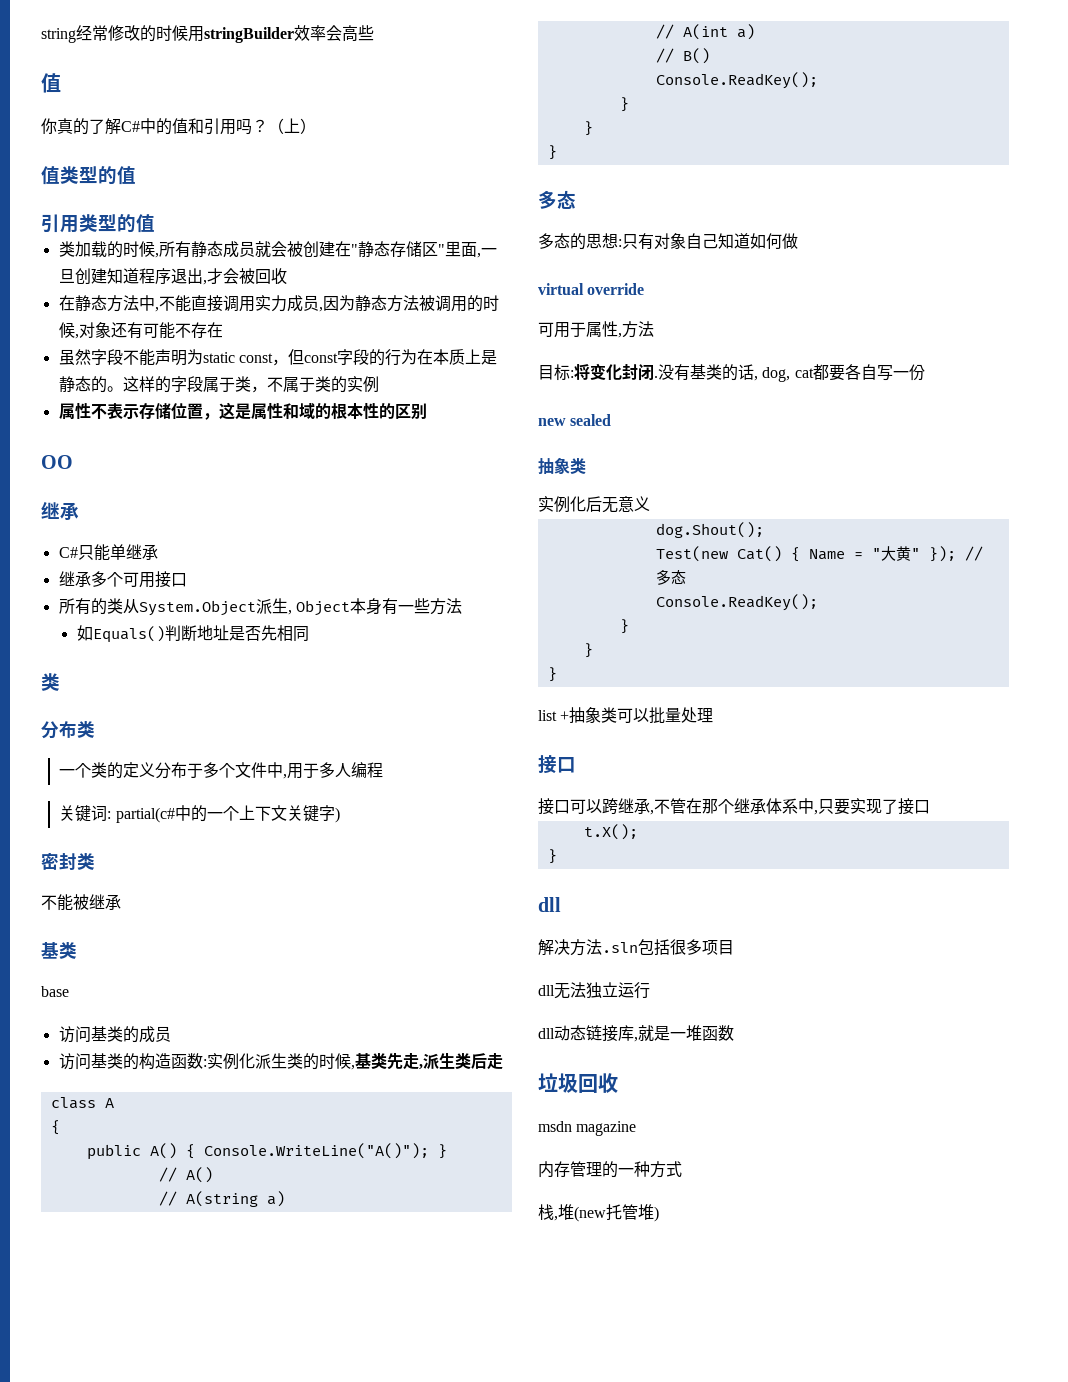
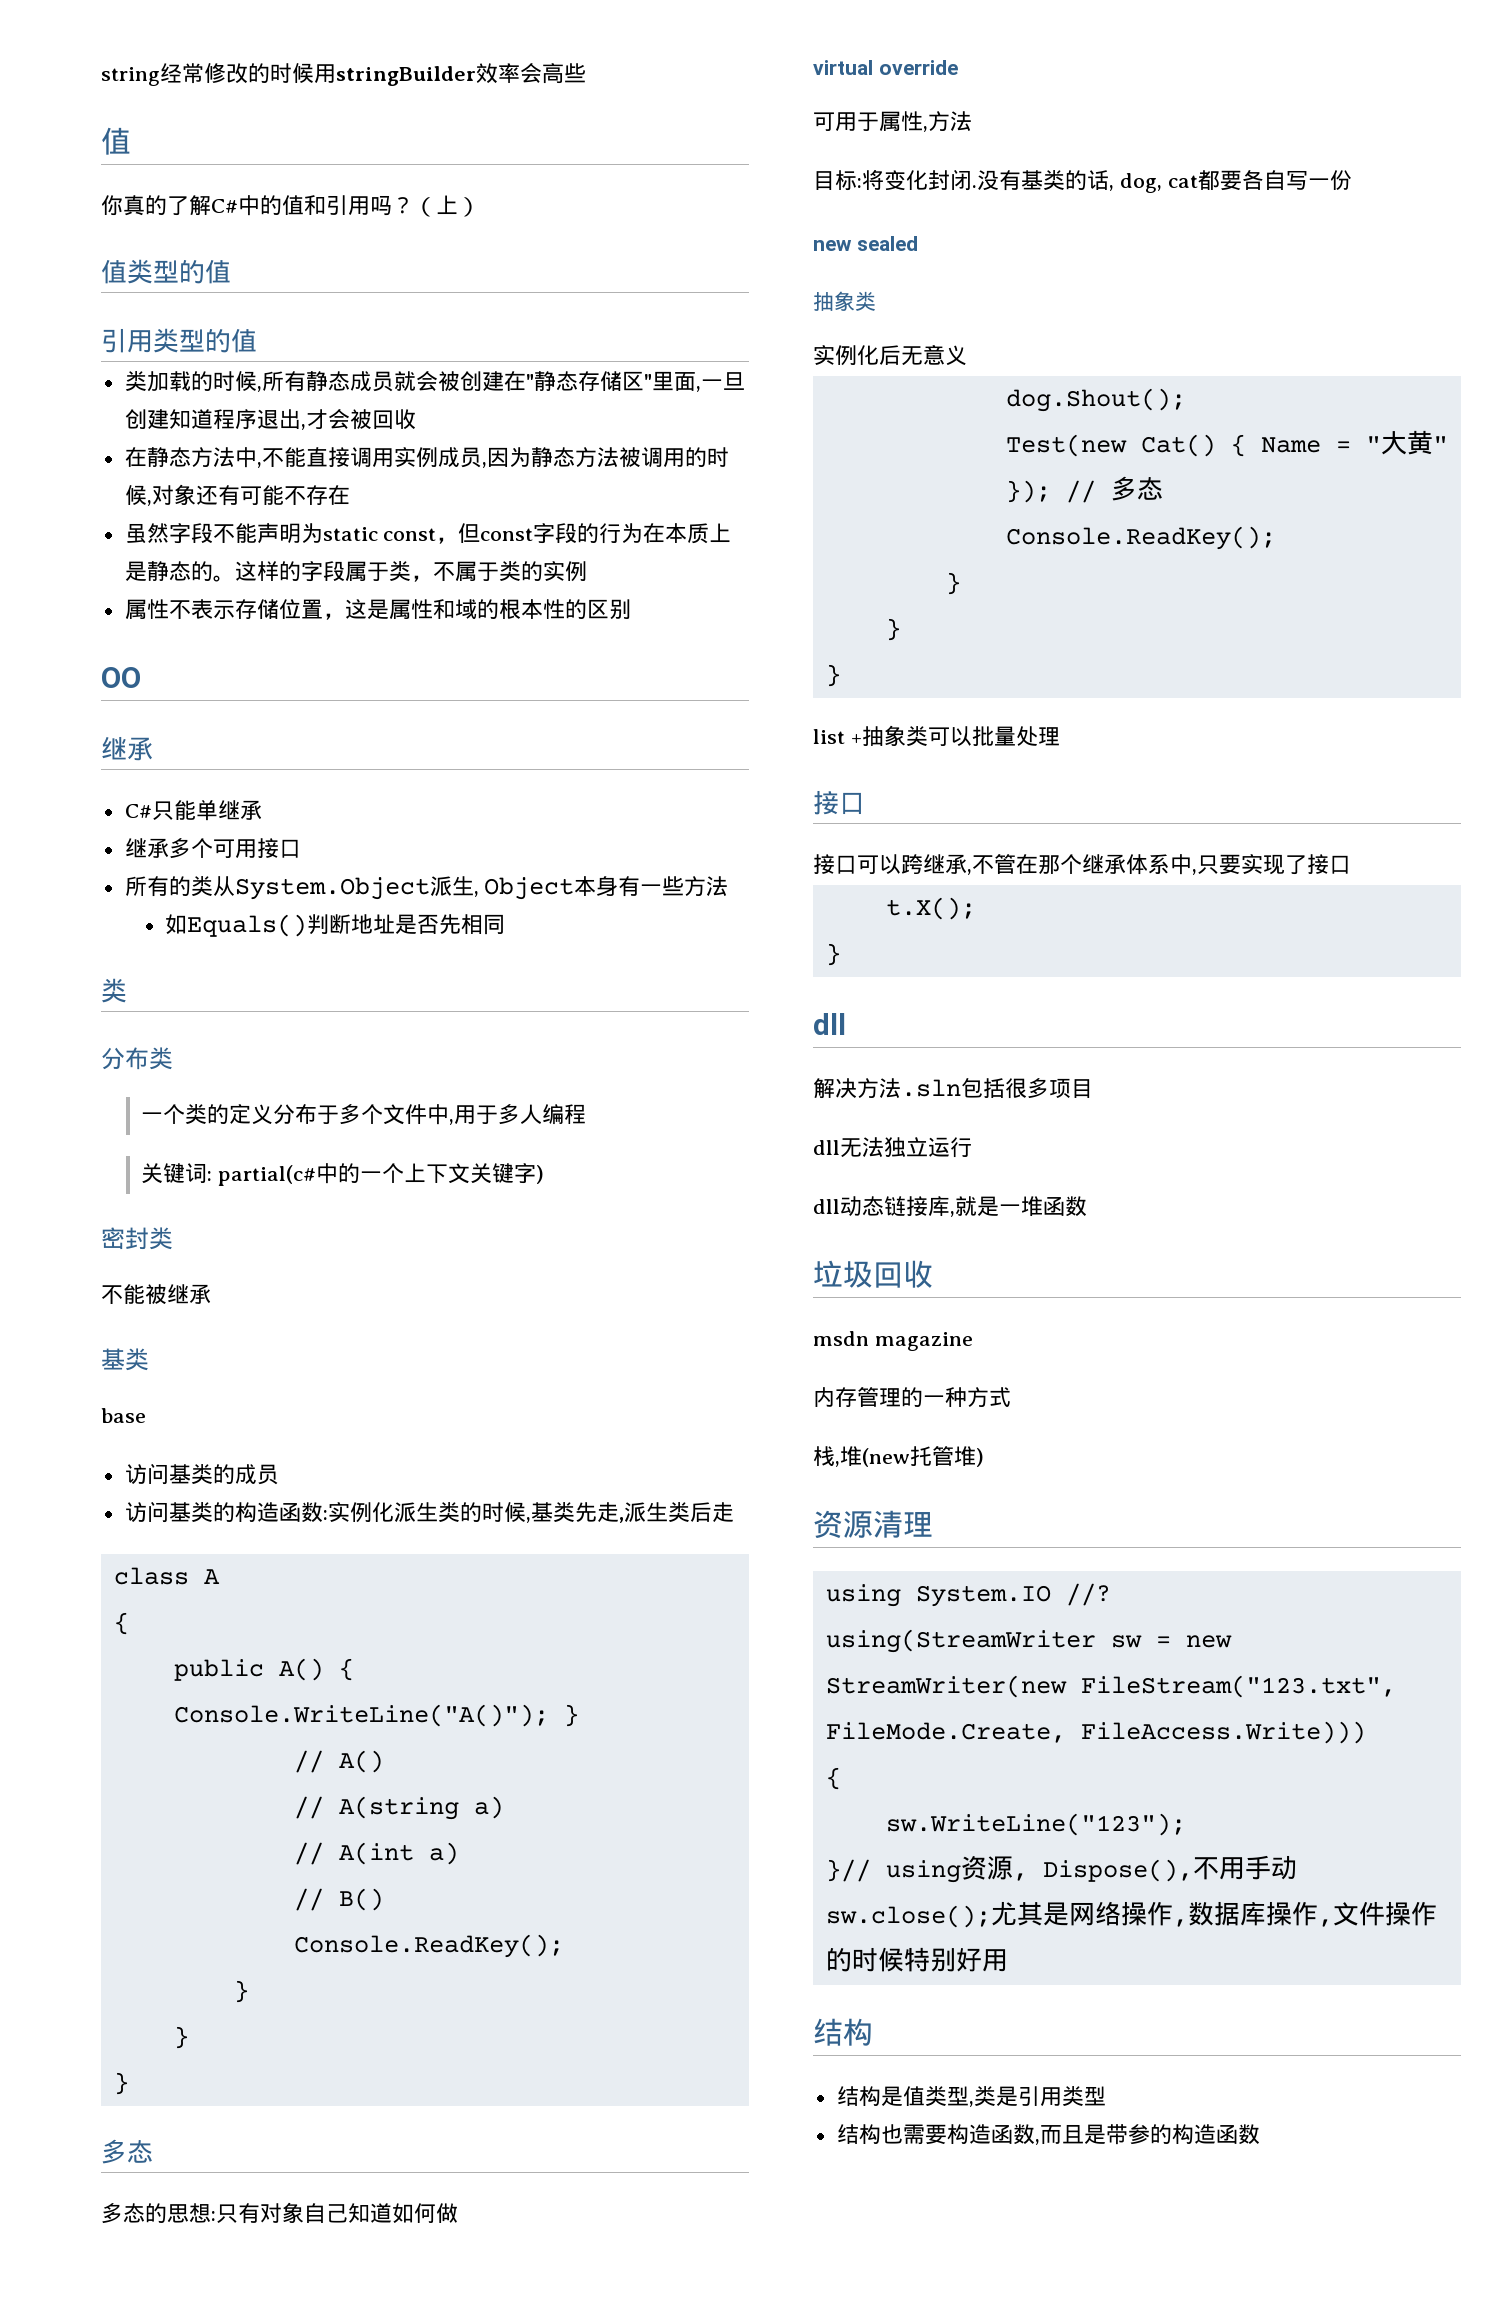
[270,295,287,312] 力 -> [415,447,438,468] 例
(659, 1214) none -> [813,1510,933,1539] [825,1583,1111,1607] [825,1629,1232,1653] [825,1675,1396,1698] [825,1721,1366,1744] [825,1767,841,1790] [885,1813,1186,1836] [825,1855,1297,1883] [825,1901,1437,1928] [825,1947,1008,1972] [813,2018,873,2046] [836,2086,1106,2107] [836,2124,1260,2145] // 资源清理 // using System.IO //? // using(StreamWriter sw = new StreamWriter(new FileStream("123.txt", FileMode.Create, FileAccess.Write))) // { // sw.WriteLine("123"); // }// using资源, Dispose(),不用手动sw.close();尤其是网络操作,数据库操作,文件操作的时候特别好用 // 结构 // 结构是值类型,类是引用类型 // 结构也需要构造函数,而且是带参的构造函数

